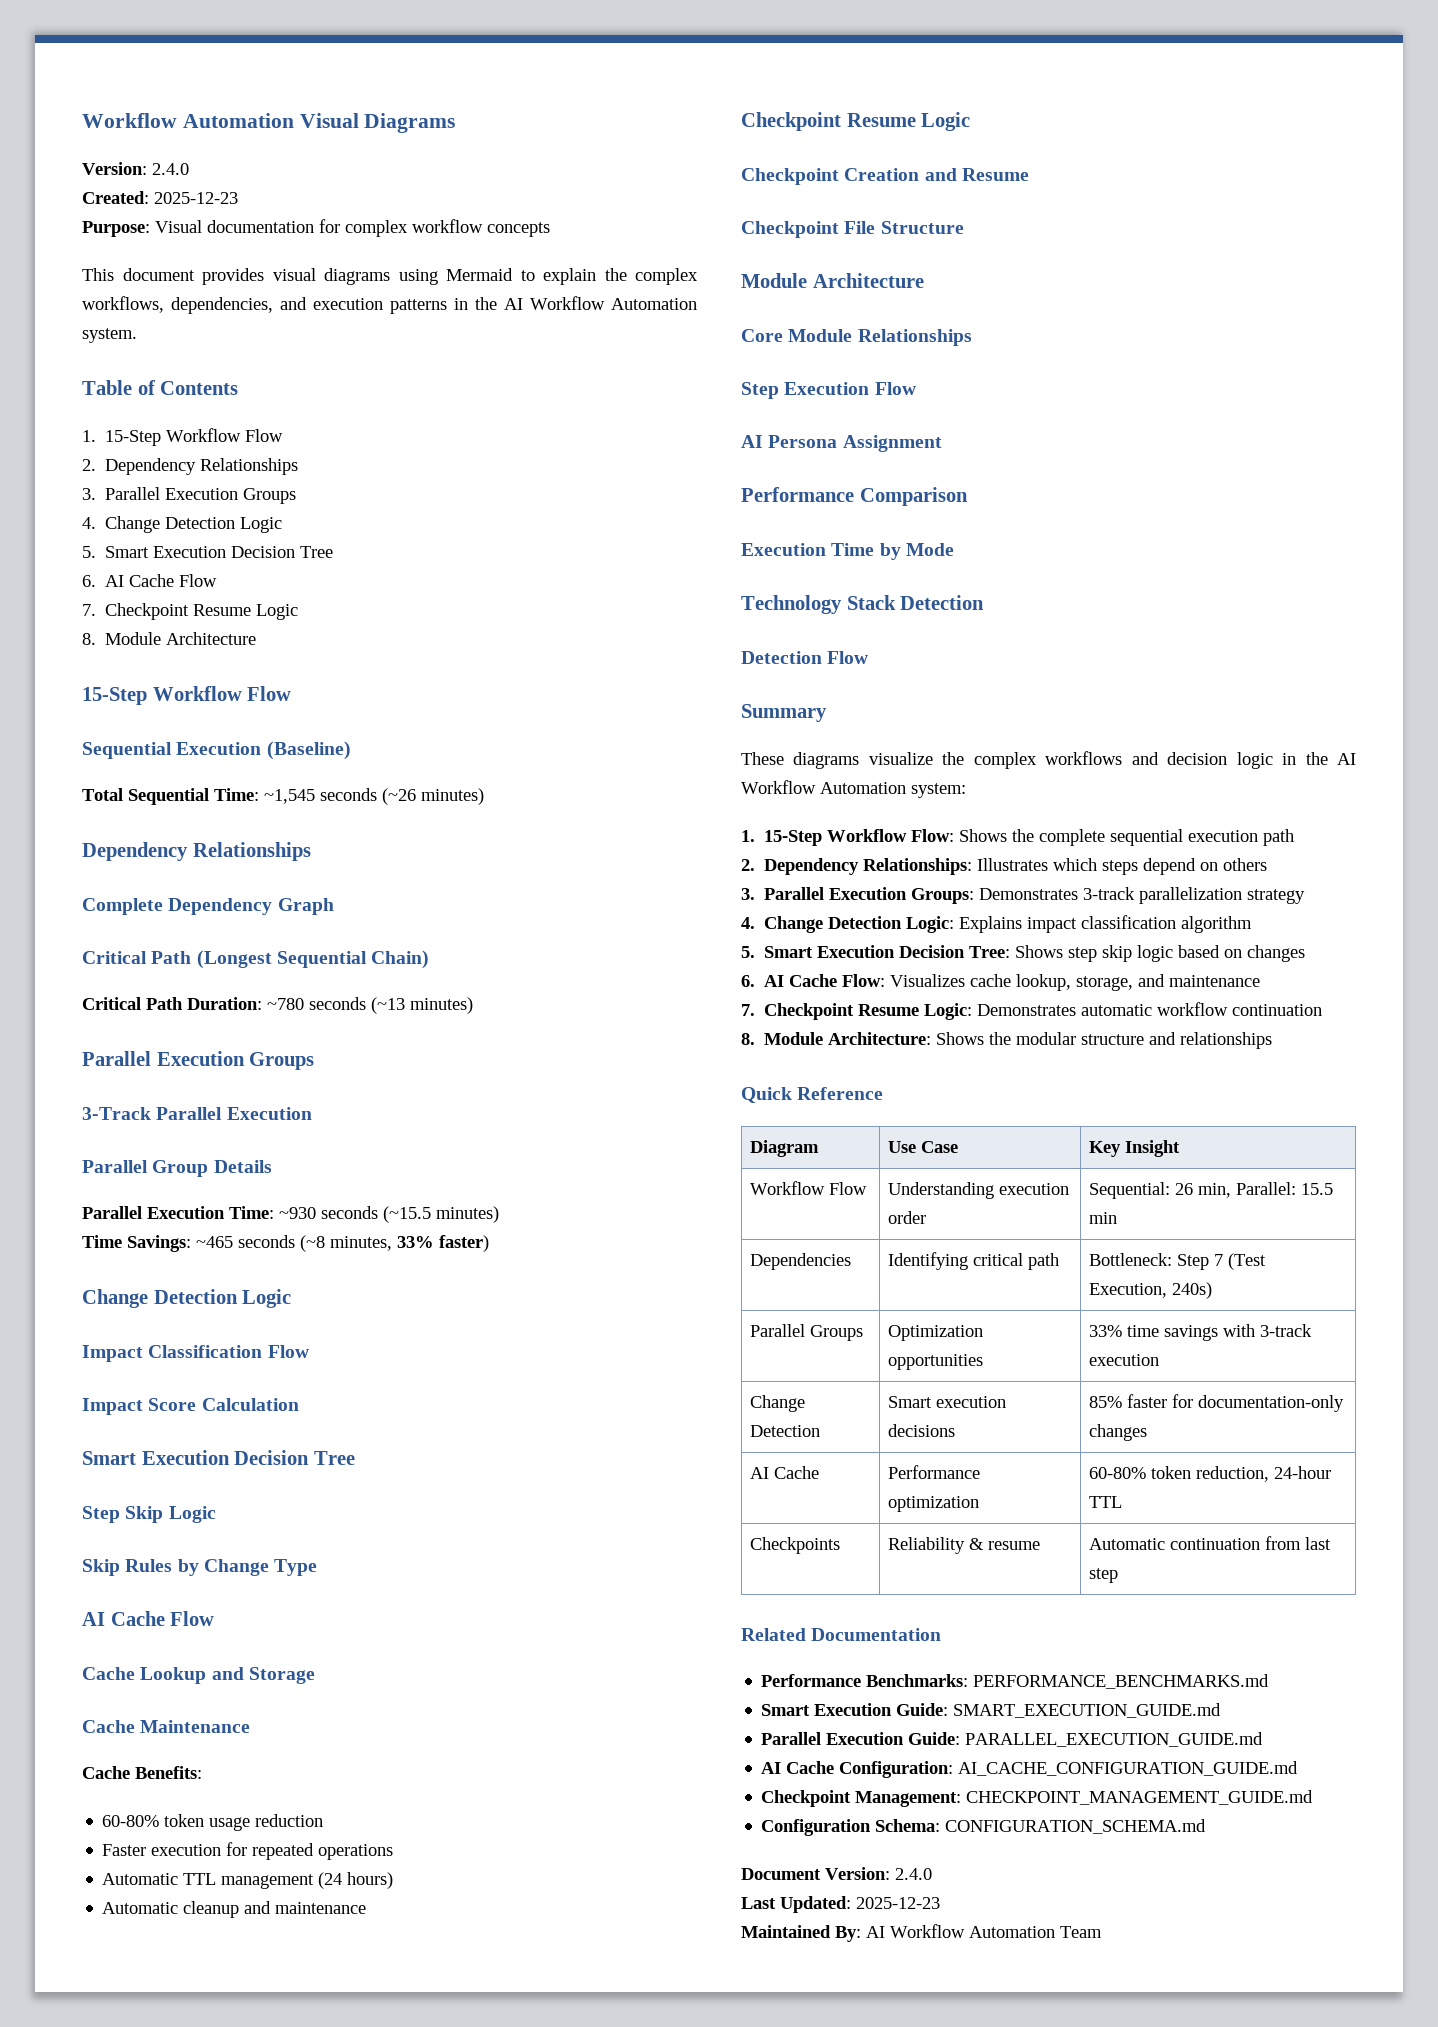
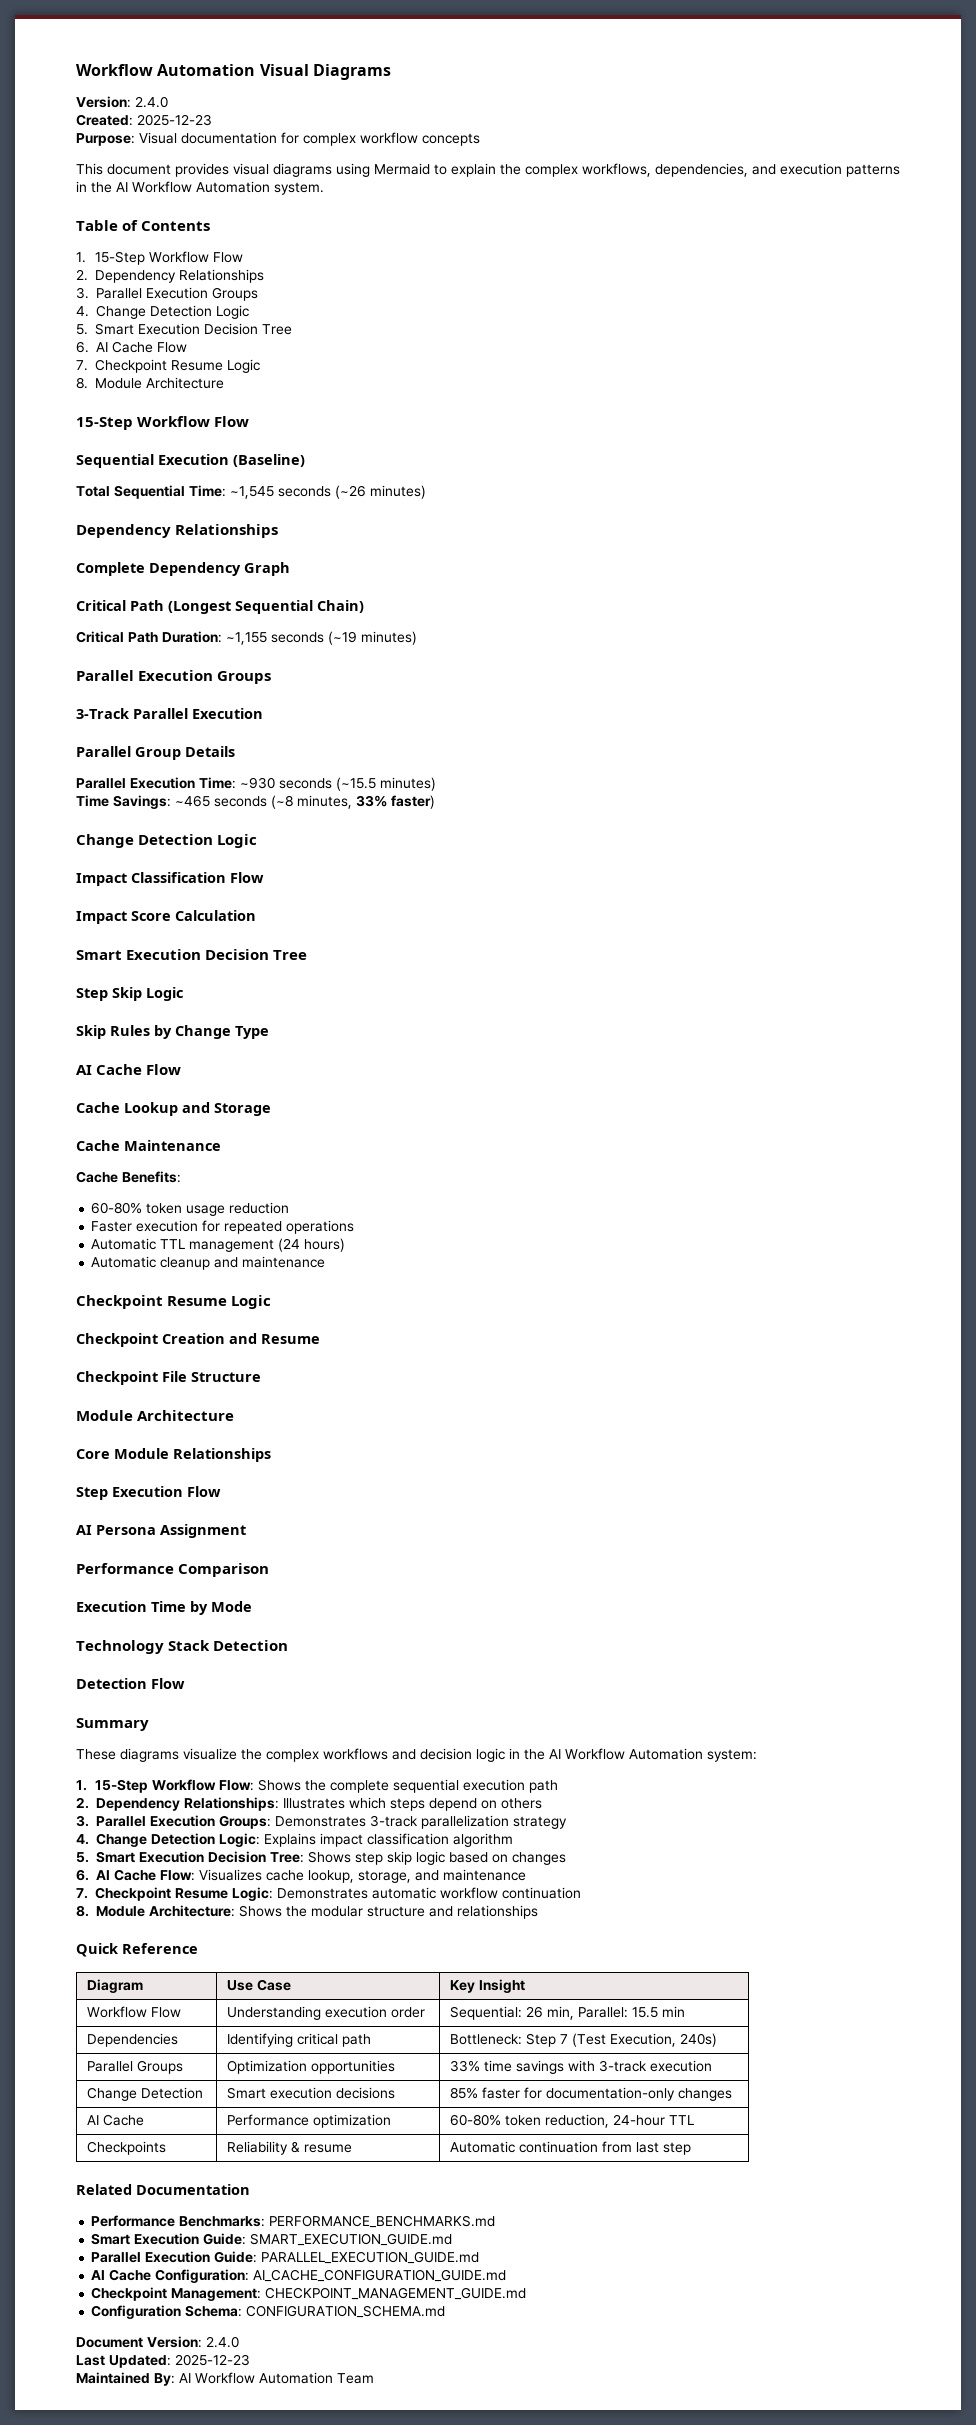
[267,997,405,1014] ~780 seconds (~13 -> [226,631,357,645] ~1,155 seconds (~19

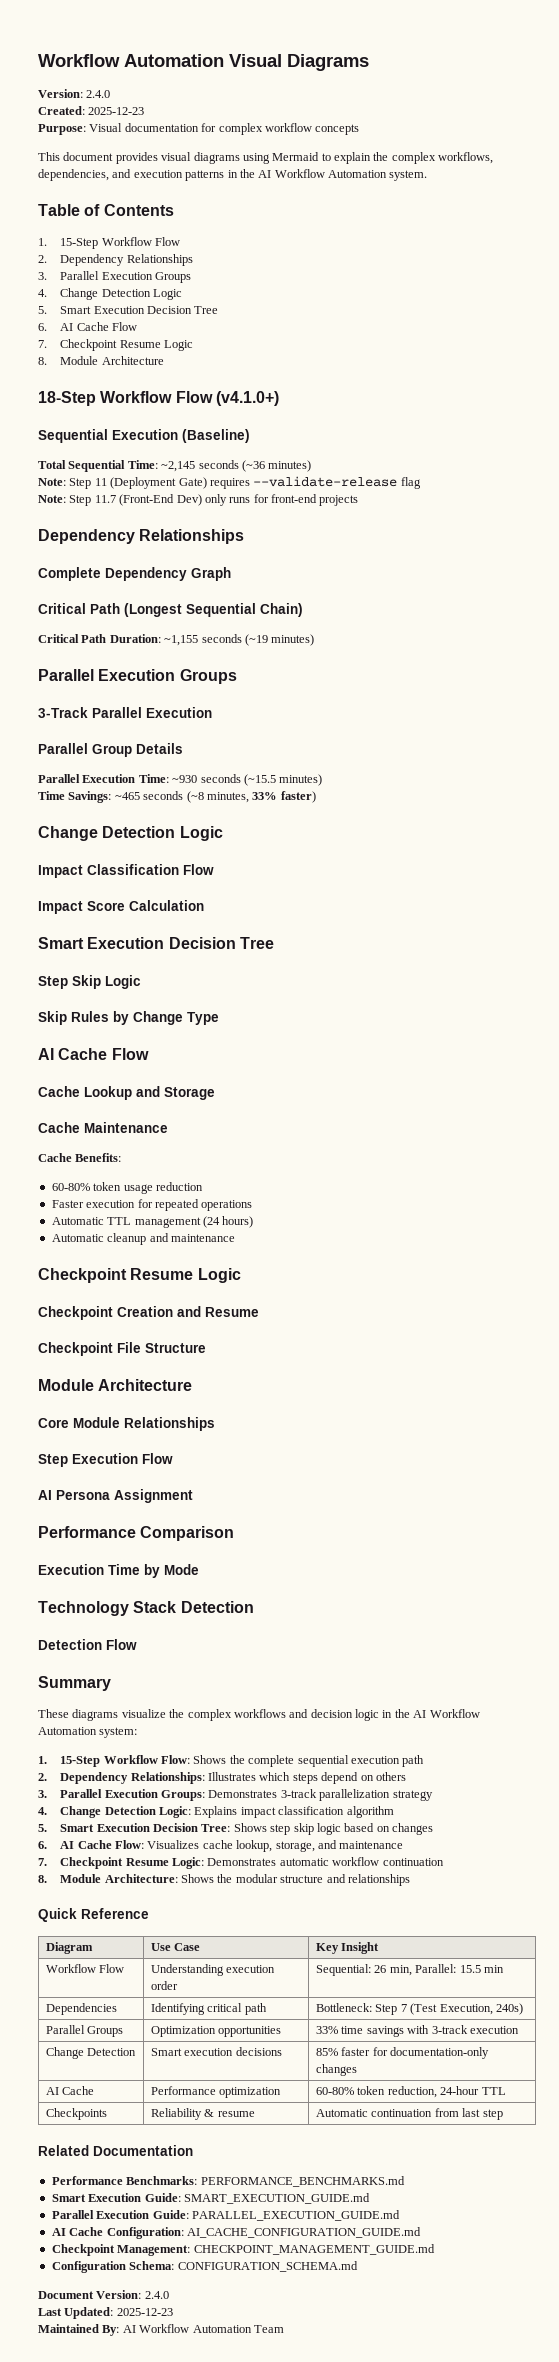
[76,416,250,430] 15-Step Workflow Flow -> [38,391,279,406] 18-Step Workflow Flow (v4.1.0+)
[230,485,426,499] ~1,545 seconds (~26 minutes) -> [161,460,312,472] [38,476,421,489] [38,494,359,506] ~2,145 seconds (~36 minutes) // Note: Step 11 (Deployment Gate) requires --validate-release flag // Note: Step 11.7 (Front-End Dev) only runs for front-end projects

